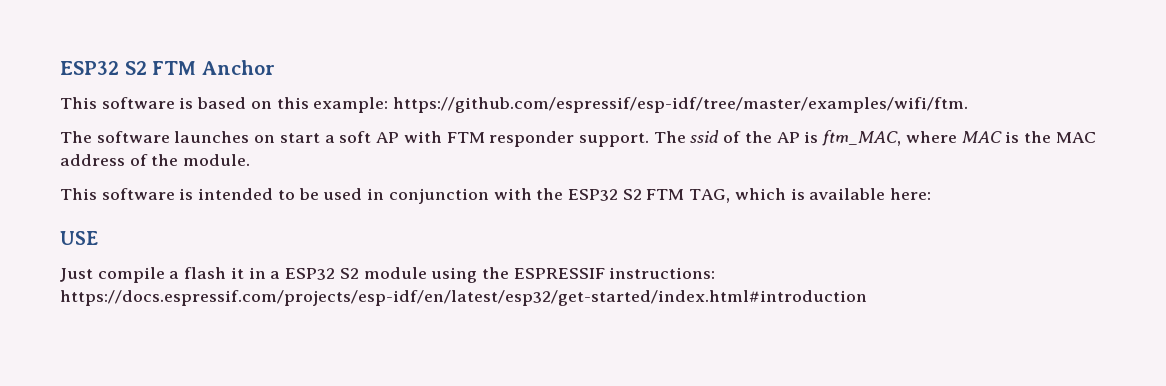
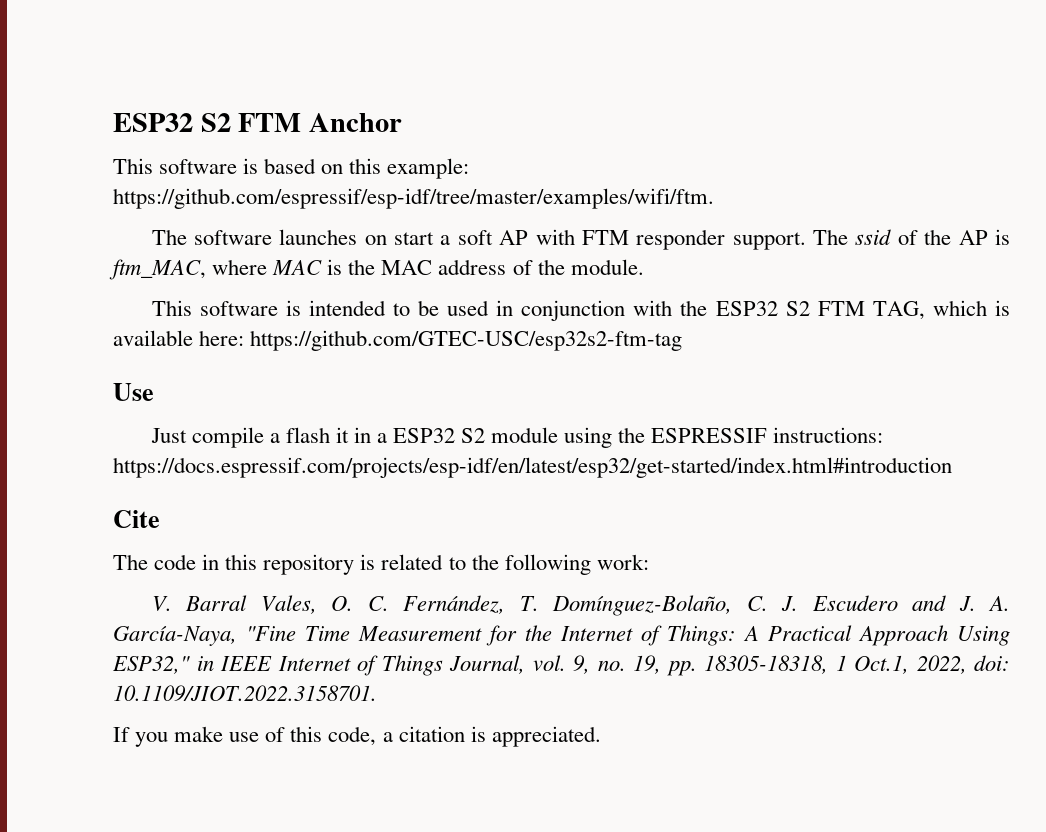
[60,231,98,245] // USE -> [250,330,683,351] [113,383,154,401] https://github.com/GTEC-USC/esp32s2-ftm-tag // Use
(867, 298) none -> [113,510,160,528] [113,554,649,575] [151,595,1011,616] [113,625,1010,646] [112,655,1010,676] [113,685,377,701] [113,726,601,747] // Cite // The code in this repository is related to the following work: // V. Barral Vales, O. C. Fernández, T. Domínguez-Bolaño, C. J. Escudero and J. A. García-Naya, "Fine Time Measurement for the Internet of Things: A Practical Approach Using ESP32," in IEEE Internet of Things Journal, vol. 9, no. 19, pp. 18305-18318, 1 Oct.1, 2022, doi: 10.1109/JIOT.2022.3158701. // If you make use of this code, a citation is appreciated.

